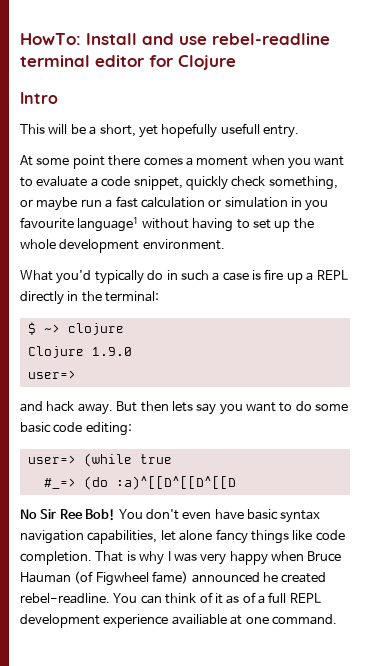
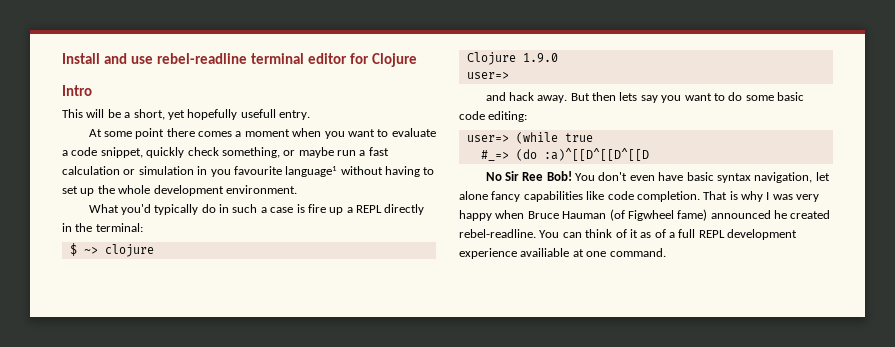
[20,33,81,45] HowTo: -> (62, 58) none
[20,530,158,544] navigation capabilities, -> [754,172,813,183] navigation,
[250,530,289,544] things -> [523,191,583,202] capabilities

